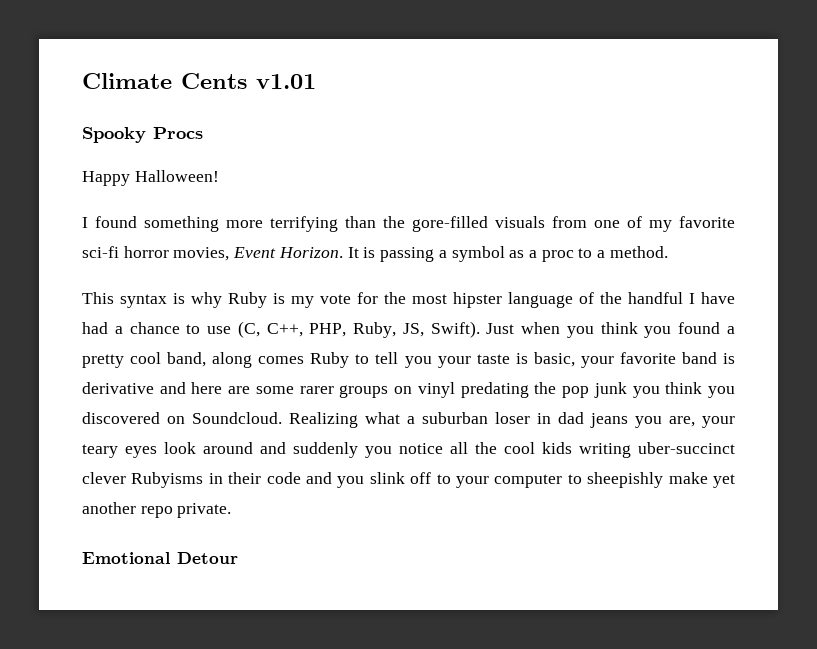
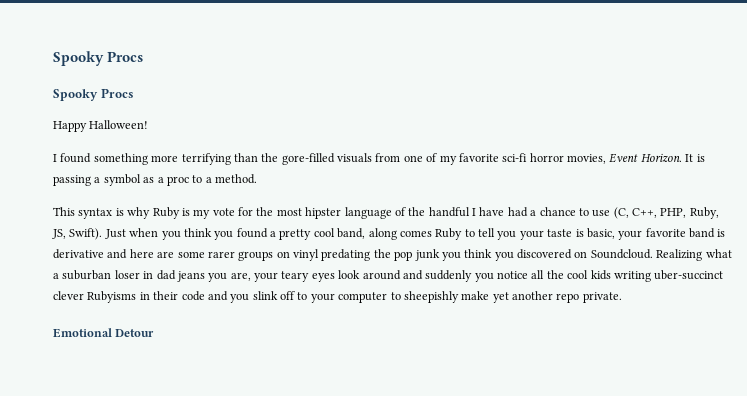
[82,73,316,89] Climate Cents v1.01 -> [53,51,144,66] Spooky Procs

